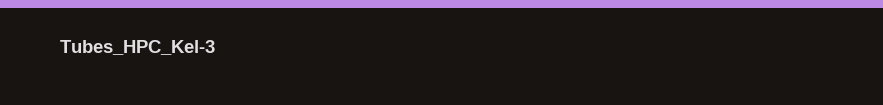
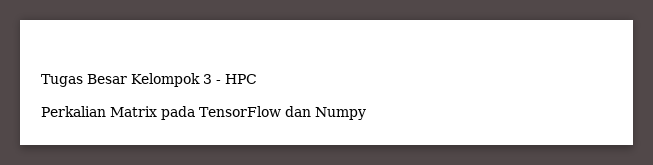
[60,40,215,55] Tubes_HPC_Kel-3 -> [41,73,257,87] [41,106,366,120] Tugas Besar Kelompok 3 - HPC // Perkalian Matrix pada TensorFlow dan Numpy

